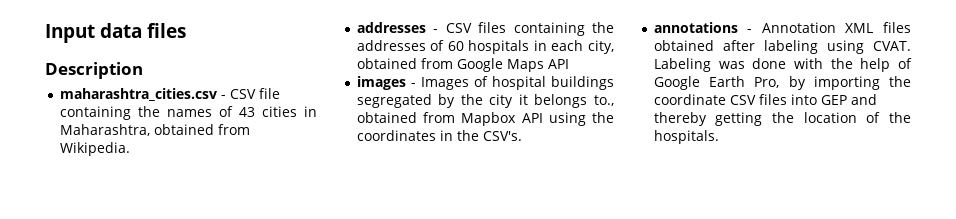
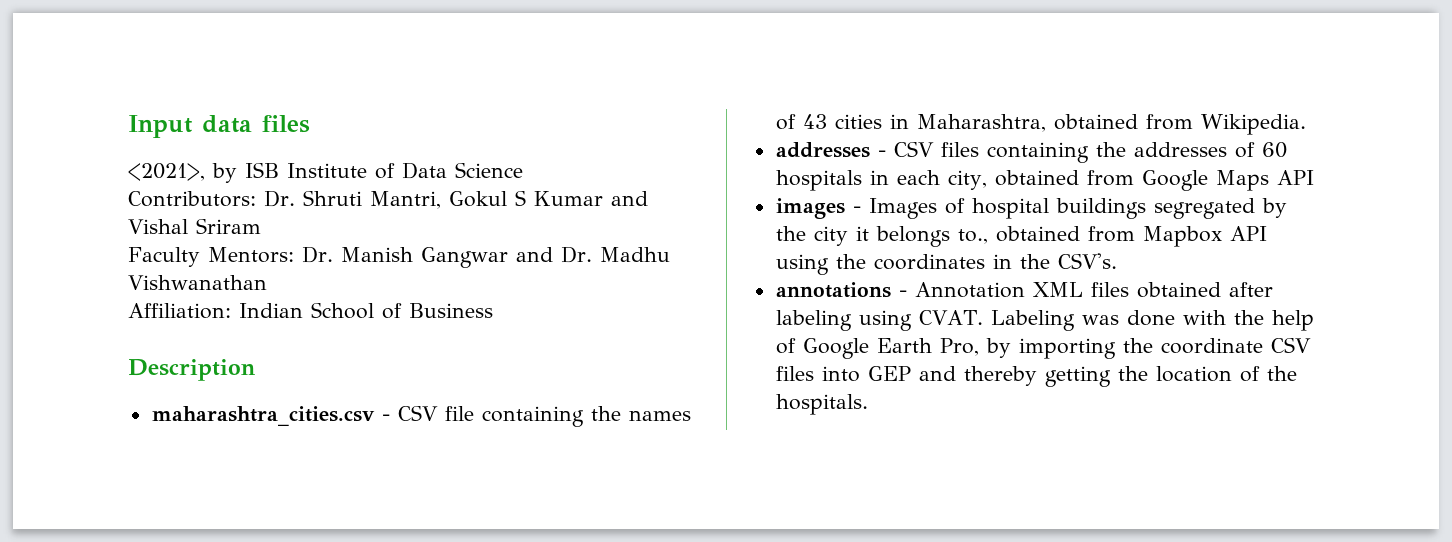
(187, 30) none -> [128,162,523,183] [128,190,648,209] [128,218,261,234] [128,246,670,268] [128,275,267,290] [128,302,493,319] // <2021>, by ISB Institute of Data Science // Contributors: Dr. Shruti Mantri, Gokul S Kumar and Vishal Sriram // Faculty Mentors: Dr. Manish Gangwar and Dr. Madhu Vishwanathan // Affiliation: Indian School of Business

